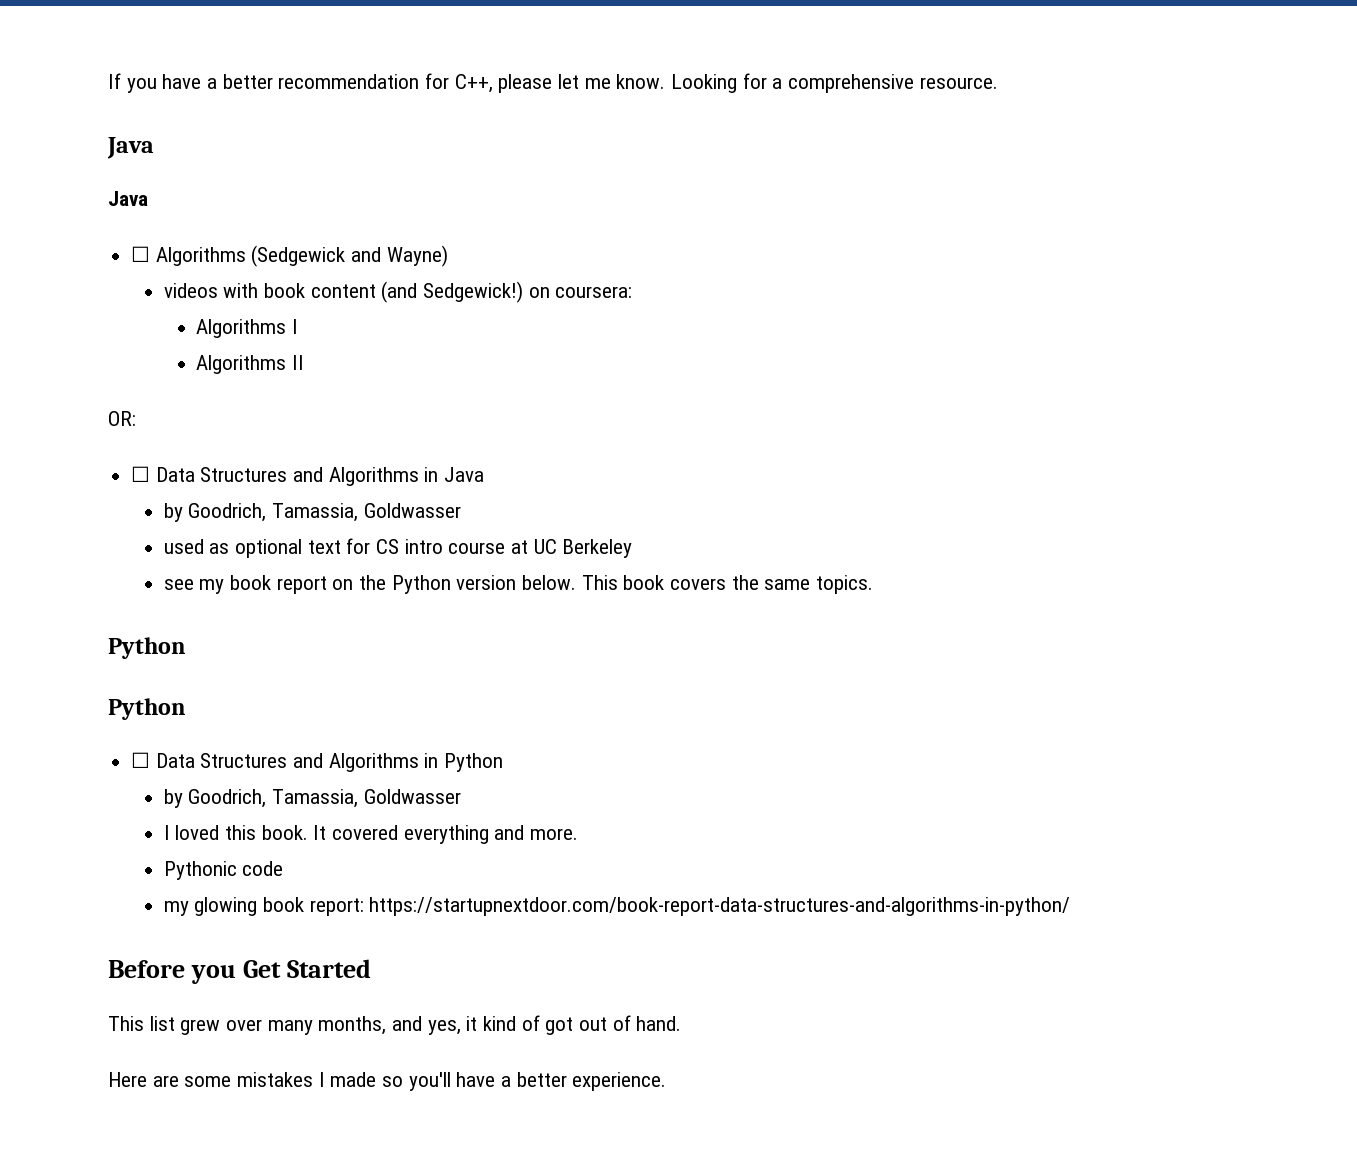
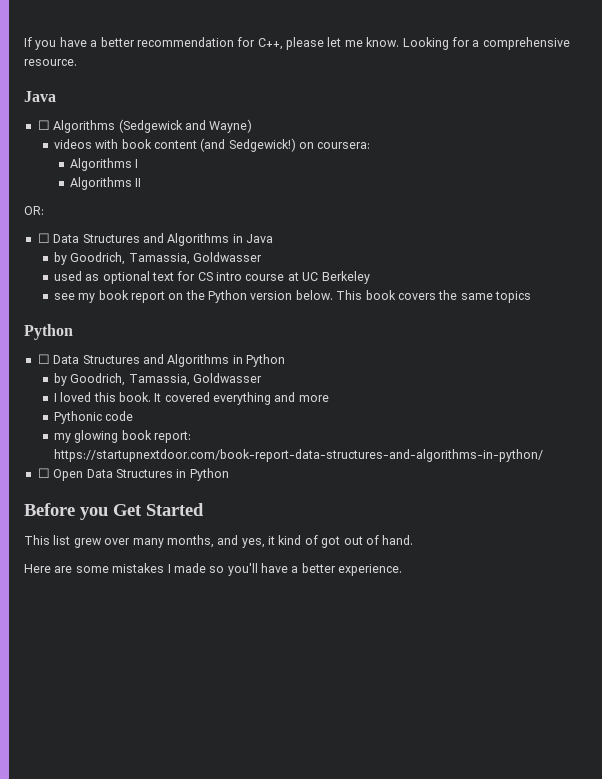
[108,191,148,206] // Java -> (56, 96) none
[816,575,874,594] [108,637,186,659] topics. // Python -> [495,291,532,303] topics
[530,828,579,840] more. -> [298,395,329,402] more
(1071, 906) none -> [37,468,229,481] // ☐ Open Data Structures in Python

